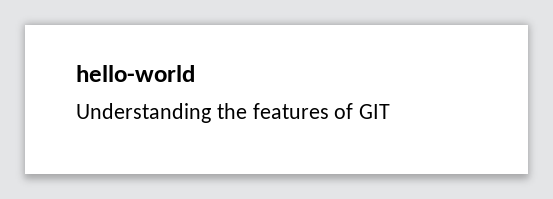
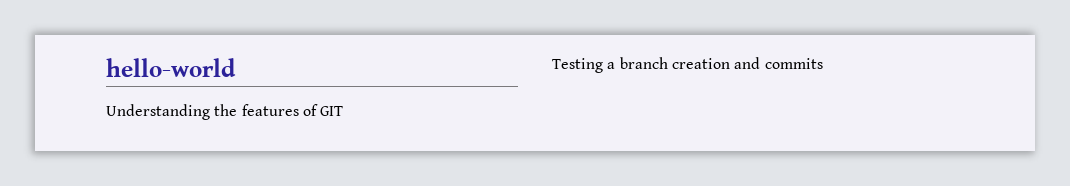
(391, 111) none -> [552,57,823,73] // Testing a branch creation and commits

